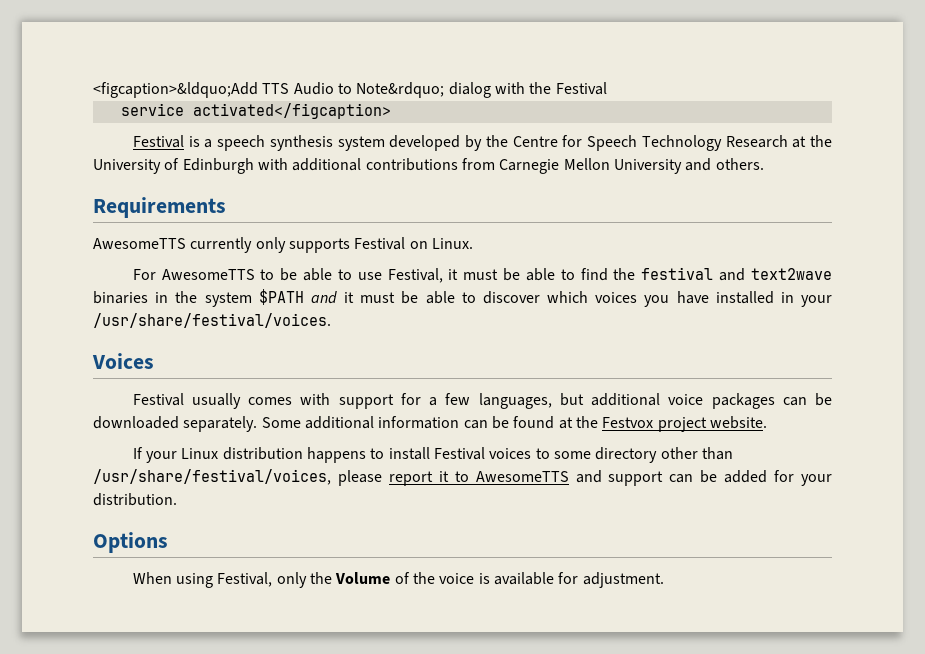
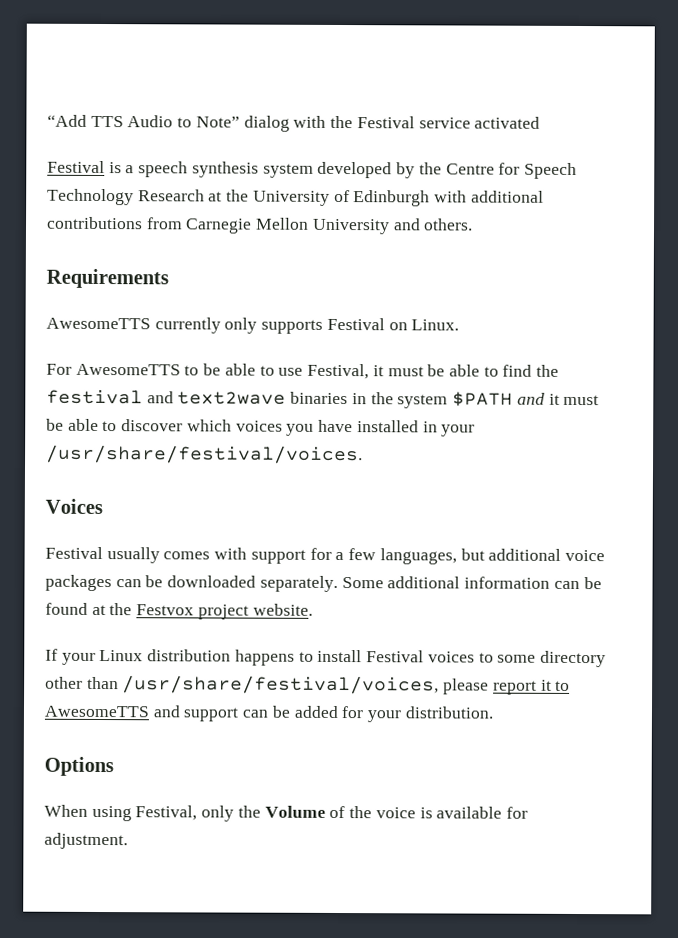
[93,82,258,98] <figcaption>&ldquo;Add -> [47,114,87,127] “Add
[356,82,445,98] Note&rdquo; -> [195,116,240,128] Note”
[120,103,391,119] // service activated</figcaption> -> [418,116,541,129] service activated

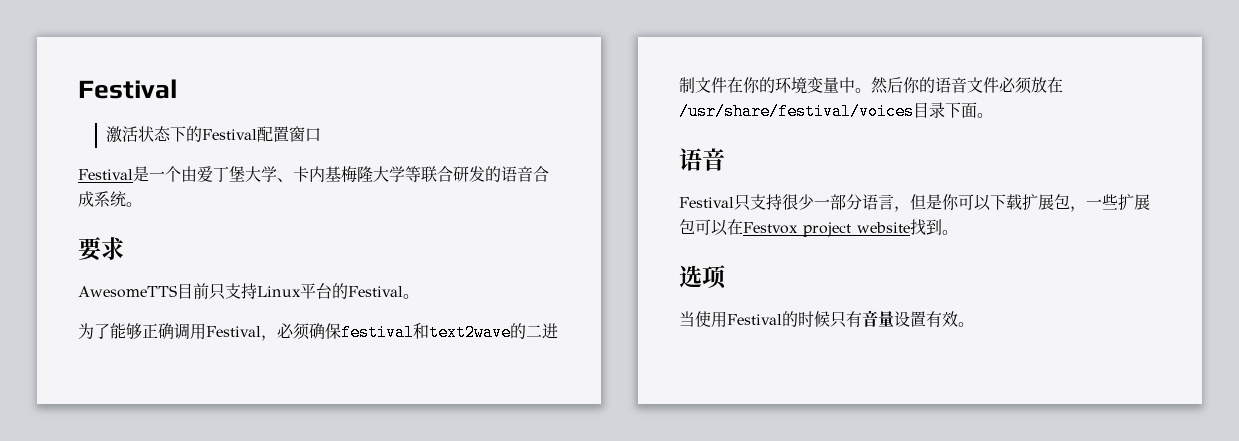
[47,114,541,132] [47,160,577,179] [47,188,544,207] [47,216,474,235] [46,268,169,289] [46,317,460,334] [46,363,560,380] [46,389,600,409] [46,418,476,437] [46,444,363,465] [45,498,103,515] [45,546,605,565] [45,574,602,592] [45,602,313,620] [45,648,606,668] [45,675,571,695] [44,705,494,723] [44,756,114,777] [44,804,528,822] [44,832,128,850] “Add TTS Audio to Note” dialog with the Festival service activated // Festival is a speech synthesis system developed by the Centre for Speech Technology Research at the University of Edinburgh with additional contributions from Carnegie Mellon University and others. // Requirements // AwesomeTTS currently only supports Festival on Linux. // For AwesomeTTS to be able to use Festival, it must be able to find the festival and text2wave binaries in the system $PATH and it must be able to discover which voices you have installed in your /usr/share/festival/voices. // Voices // Festival usually comes with support for a few languages, but additional voice packages can be downloaded separately. Some additional information can be found at the Festvox project website. // If your Linux distribution happens to install Festival voices to some directory other than /usr/share/festival/voices, please report it to AwesomeTTS and support can be added for your distribution. // Options // When using Festival, only the Volume of the voice is available for adjustment. -> [78,79,177,99] [105,126,321,143] [78,166,549,183] [78,191,142,207] [78,237,124,261] [78,283,419,300] [78,323,558,341] [679,77,1063,94] [679,102,993,120] [679,148,725,171] [679,194,1150,212] [679,219,958,237] [679,265,727,289] [679,310,974,328] Festival // 激活状态下的Festival配置窗口 // Festival是一个由爱丁堡大学、卡内基梅隆大学等联合研发的语音合成系统。 // 要求 // AwesomeTTS目前只支持Linux平台的Festival。 // 为了能够正确调用Festival，必须确保festival和text2wave的二进制文件在你的环境变量中。然后你的语音文件必须放在/usr/share/festival/voices目录下面。 // 语音 // Festival只支持很少一部分语言，但是你可以下载扩展包，一些扩展包可以在Festvox project website找到。 // 选项 // 当使用Festival的时候只有音量设置有效。

